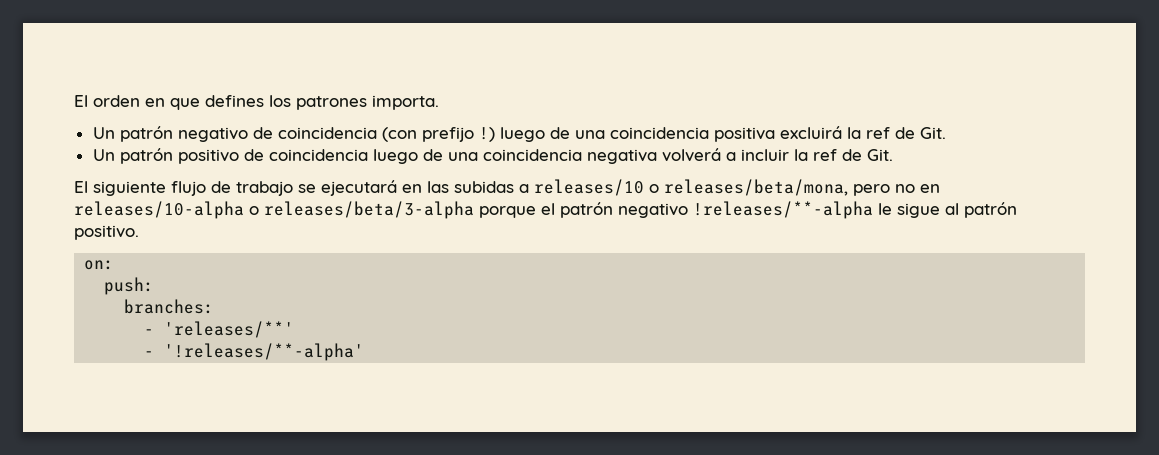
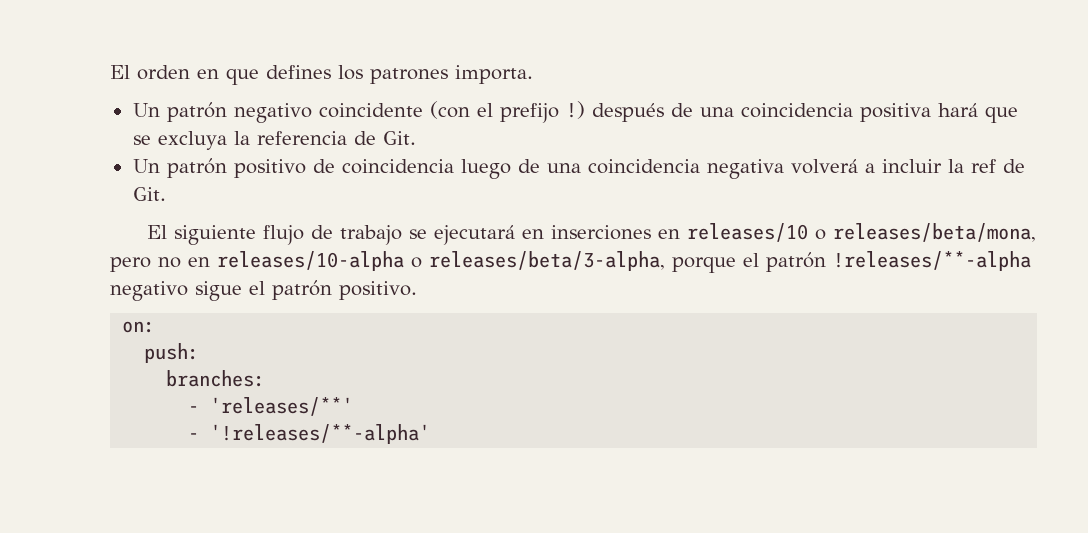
[252,127,417,142] de coincidencia (con -> [318,101,493,119] coincidente (con el
[499,127,545,142] luego -> [591,103,664,122] después
[779,126,890,139] excluirá la ref -> [937,103,1018,123] [132,131,347,150] hará que se excluya la referencia
[427,181,529,193] las subidas a -> [551,225,681,240] inserciones en
[264,201,474,219] releases/beta/3-alpha -> [429,251,665,271] releases/beta/3-alpha,
[618,201,959,219] negativo !releases/**-alpha le sigue al -> [833,251,1031,271] [110,281,265,301] !releases/**-alpha negativo sigue el

